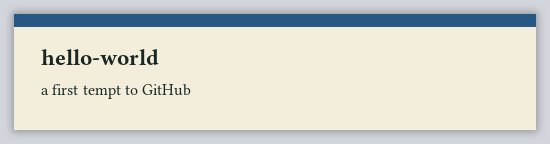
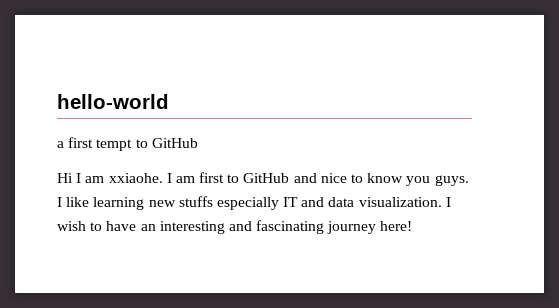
(192, 90) none -> [57,172,469,186] [57,196,451,210] [57,220,413,234] // Hi I am xxiaohe. I am first to GitHub and nice to know you guys. I like learning new stuffs especially IT and data visualization. I wish to have an interesting and fascinating journey here!

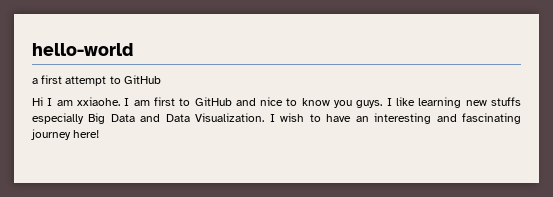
[96,139,133,151] tempt -> [65,76,107,86] attempt
[283,197,442,207] IT and data visualization. -> [88,113,265,124] Big Data and Data Visualization.

